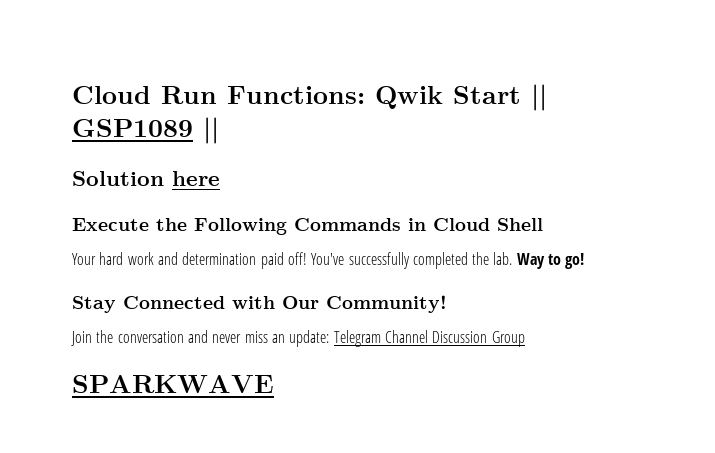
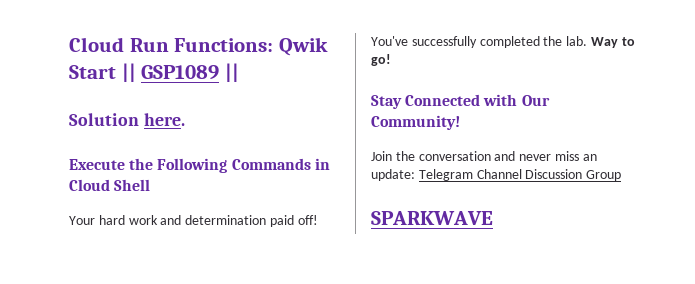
[172,171,220,186] here -> [143,113,185,126] here.

